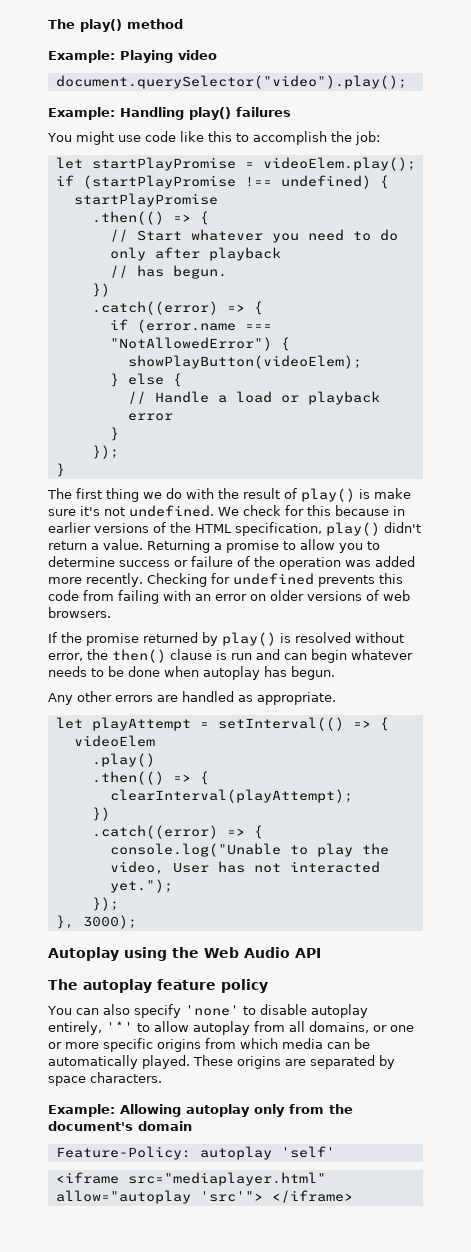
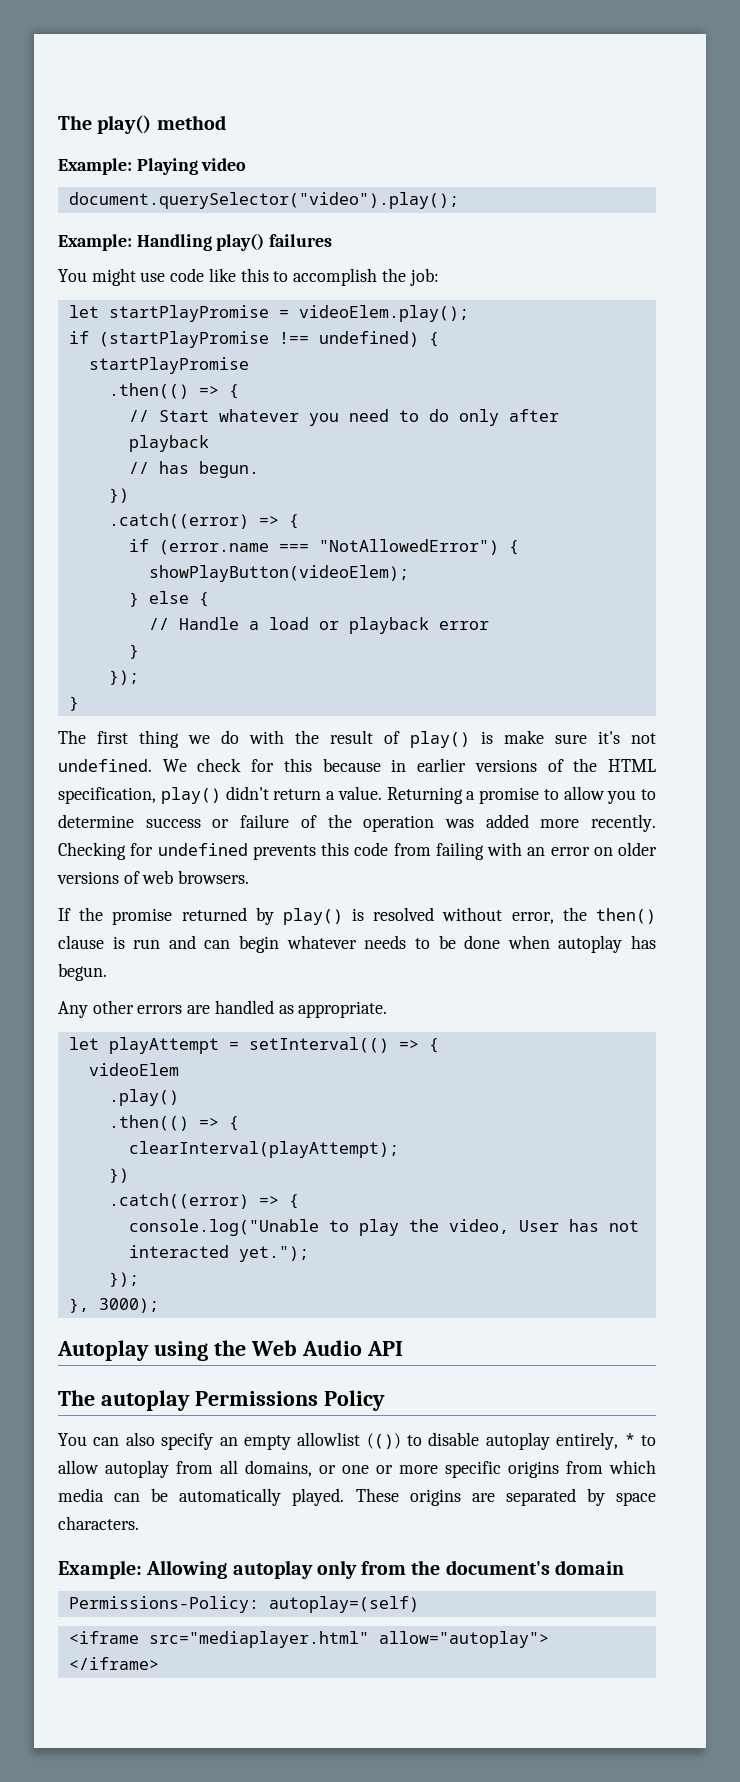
[157,979,268,993] feature policy -> [194,1390,385,1411] Permissions Policy
[184,1005,239,1016] 'none' -> [219,1432,401,1450] an empty allowlist (())
[106,1021,133,1032] '*' -> [624,1433,635,1446] *
[55,1146,335,1160] Feature-Policy: autoplay 'self' -> [68,1596,419,1613] Permissions-Policy: autoplay=(self)
[55,1190,263,1204] allow="autoplay 'src'"> -> [378,1631,549,1648] allow="autoplay">

